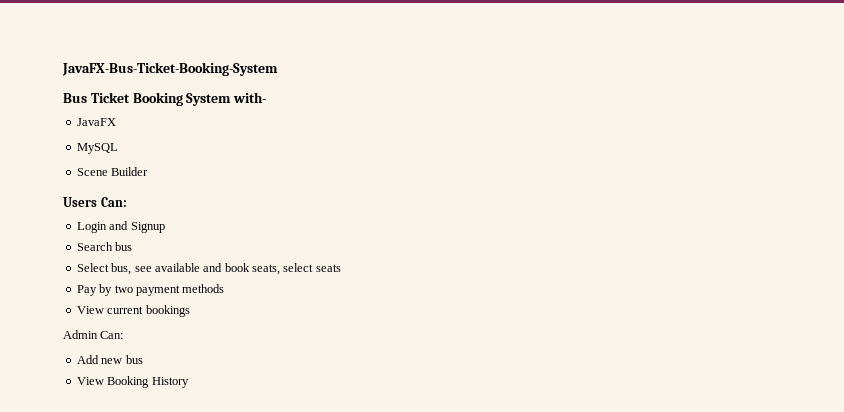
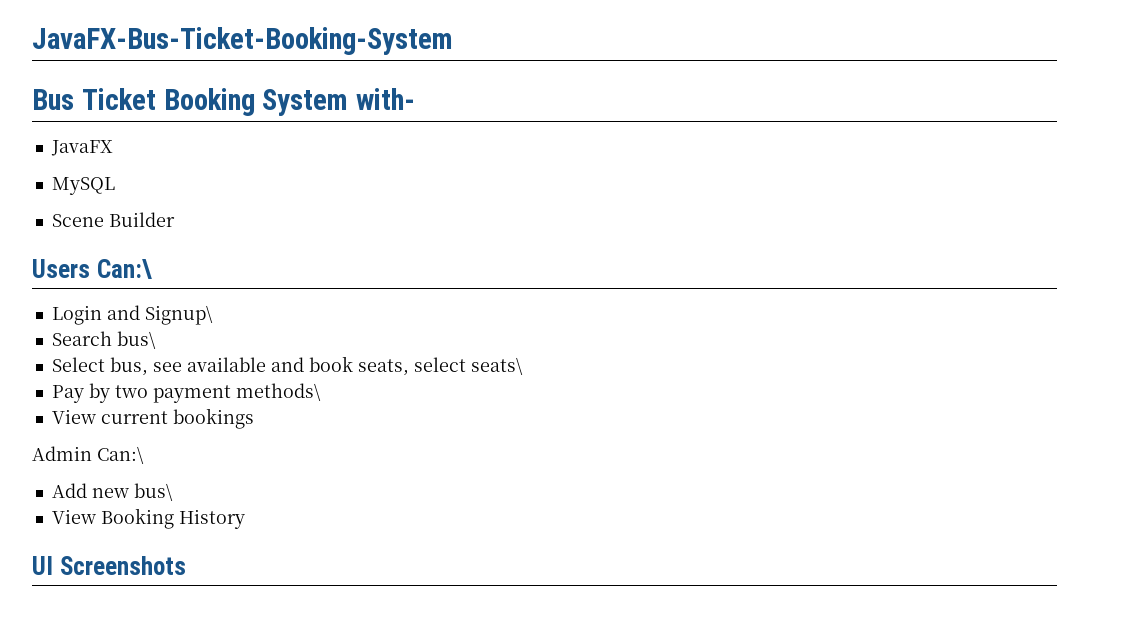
[100,197,127,207] Can: -> [96,259,152,279] Can:\
[130,222,165,233] Signup -> [144,305,213,325] Signup\
[115,242,133,251] bus -> [116,331,156,349] bus\
[315,264,341,272] seats -> [470,357,523,375] seats\
[182,284,225,293] methods -> [235,383,321,401] methods\
[100,331,124,339] Can: -> [97,446,144,464] Can:\
[125,355,143,364] bus -> [133,483,173,501] bus\
(189, 382) none -> [32,556,186,575] // UI Screenshots

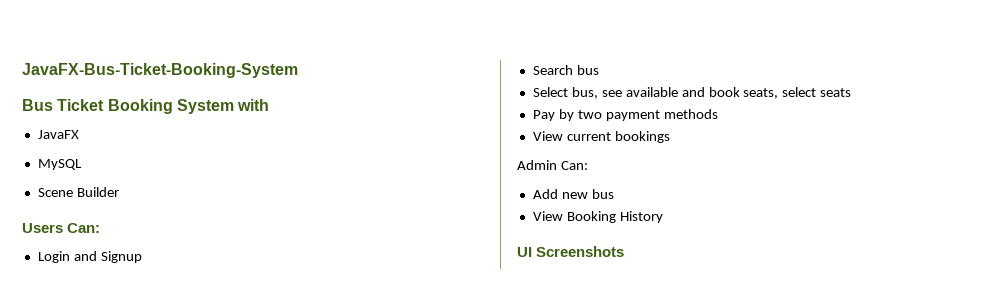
[356,88,416,110] with- -> [237,99,270,111] with
[96,259,152,279] Can:\ -> [67,223,101,233] Can:
[144,305,213,325] Signup\ -> [100,251,142,263] Signup
[116,331,156,349] bus\ -> [576,65,599,75] bus
[470,357,523,375] seats\ -> [820,88,852,97] seats
[235,383,321,401] methods\ -> [663,109,718,119] methods
[97,446,144,464] Can:\ -> [560,161,588,170] Can:
[133,483,173,501] bus\ -> [591,189,614,199] bus

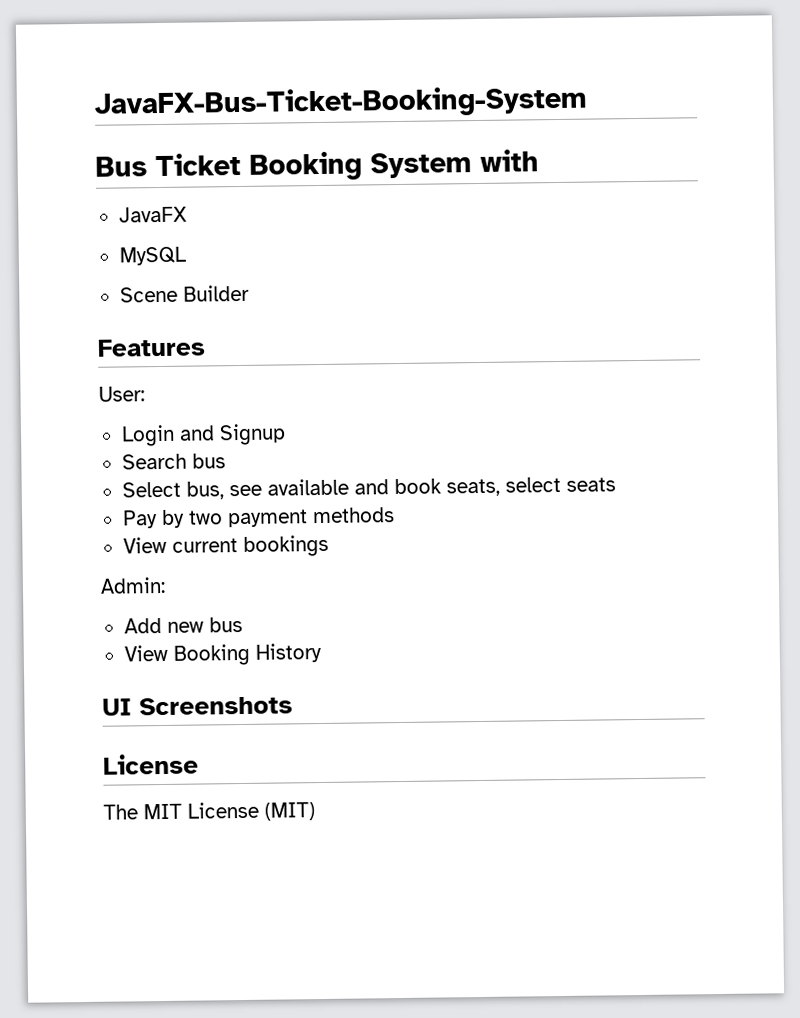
[22,223,101,233] Users Can: -> [97,338,206,357] [98,386,145,402] Features // User:
[517,160,588,170] Admin Can: -> [100,576,166,594] Admin:
(625, 251) none -> [103,753,199,775] [103,801,315,821] // License // The MIT License (MIT)

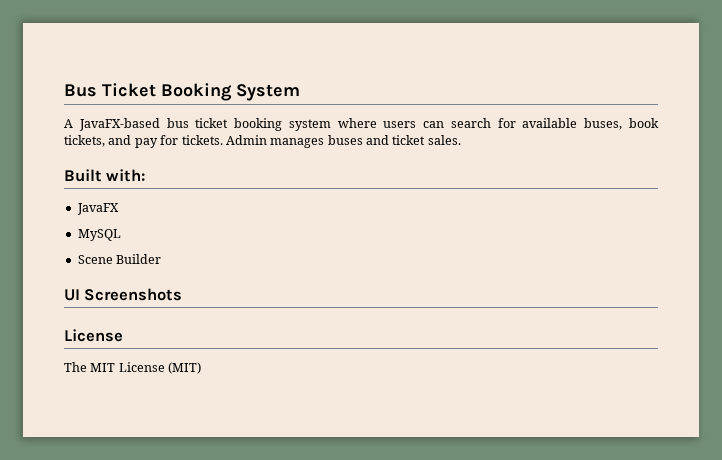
[94,85,588,120] JavaFX-Bus-Ticket-Booking-System // -> (64, 90) none
[480,149,539,172] [118,206,187,223] [118,246,187,266] [119,284,250,303] [97,338,206,357] [98,386,145,402] [120,423,286,447] [121,453,226,470] [121,476,616,500] [121,507,395,529] [122,534,329,557] [100,576,166,594] [123,616,243,634] [123,642,322,666] with // JavaFX // MySQL // Scene Builder // Features // User: // Login and Signup // Search bus // Select bus, see available and book seats, select seats // Pay by two payment methods // View current bookings // Admin: // Add new bus // View Booking History -> [64,118,659,131] [64,135,461,148] [64,169,146,182] [76,203,119,215] [77,229,121,241] [77,254,162,264] // A JavaFX-based bus ticket booking system where users can search for available buses, book tickets, and pay for tickets. Admin manages buses and ticket sales. // Built with: // JavaFX // MySQL // Scene Builder

